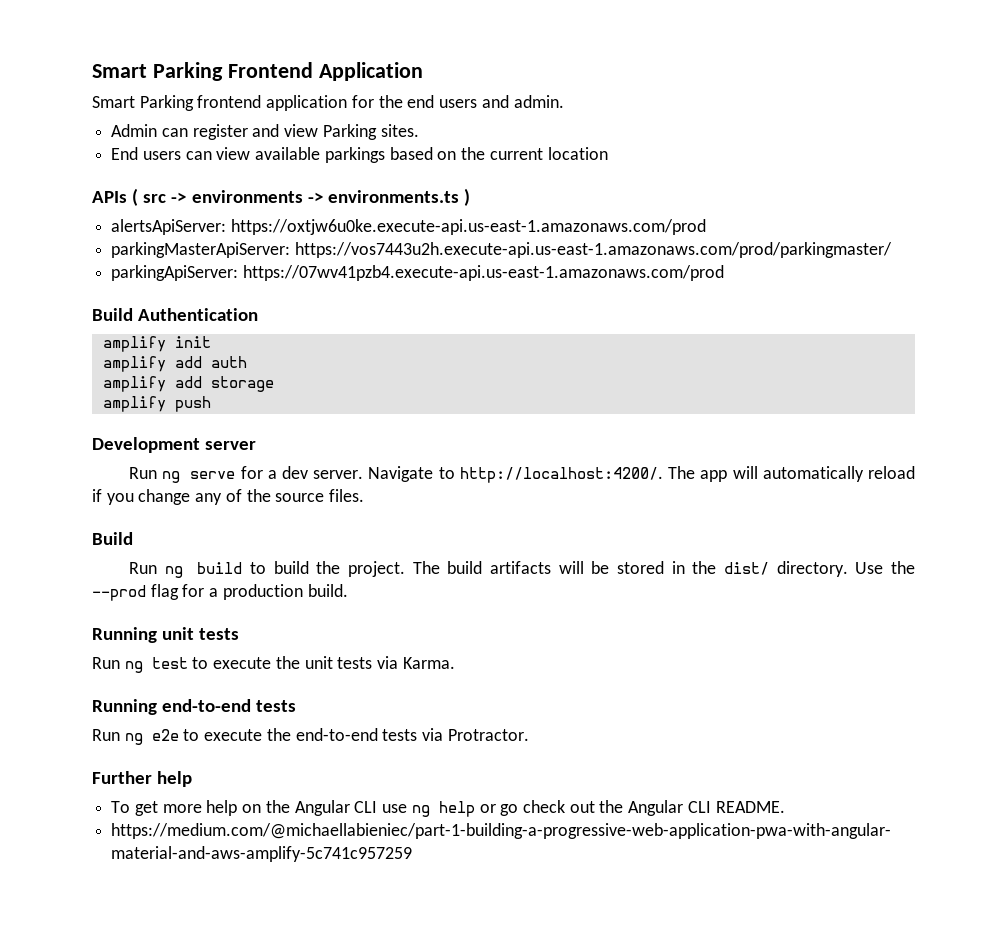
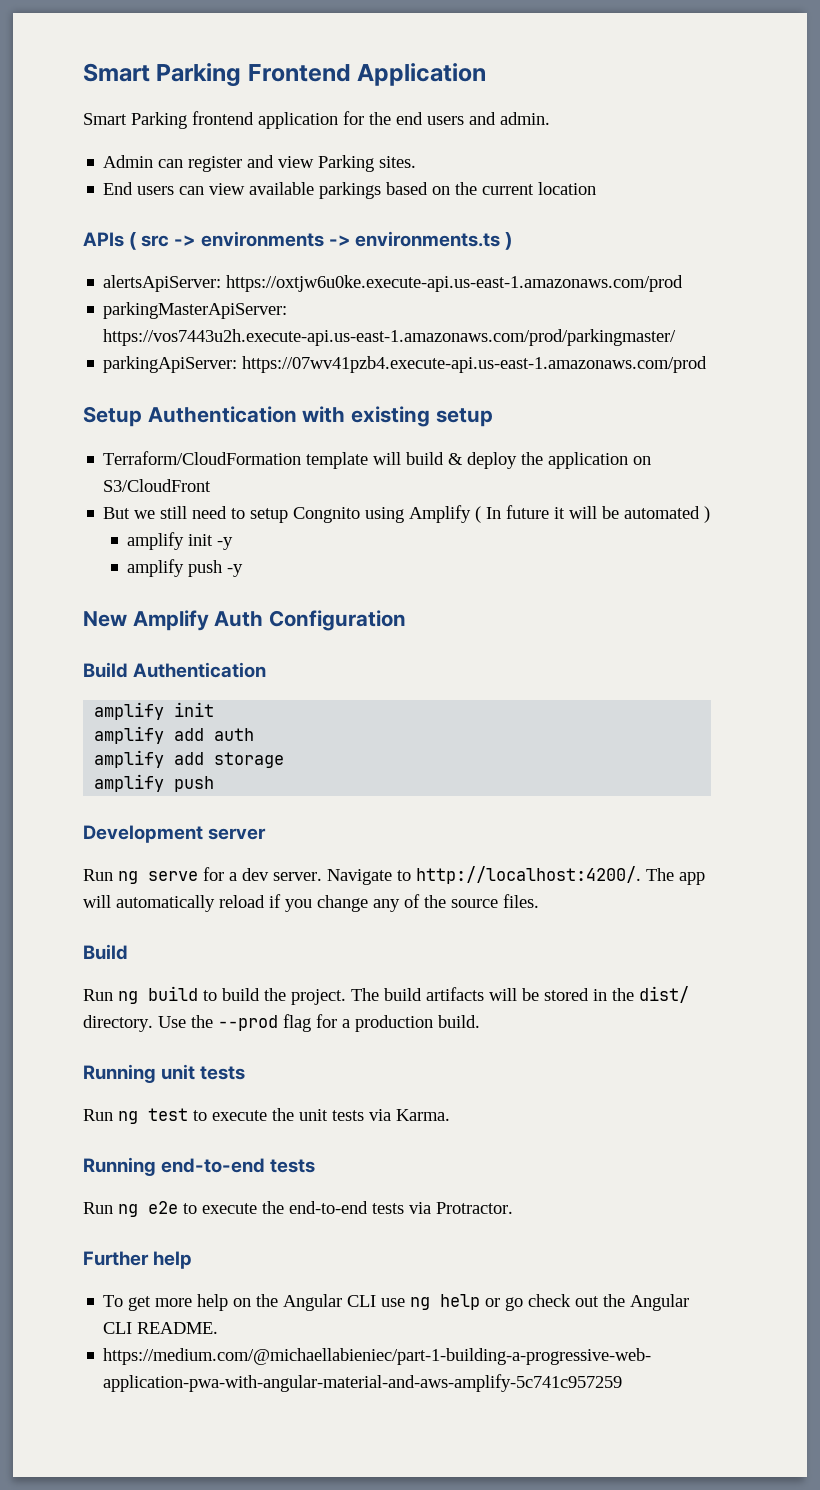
(724, 273) none -> [83,406,493,427] [103,451,652,469] [103,479,212,492] [103,505,711,523] [127,532,234,550] [127,559,244,577] [83,610,407,631] // Setup Authentication with existing setup // Terraform/CloudFormation template will build & deploy the application on S3/CloudFront // But we still need to setup Congnito using Amplify ( In future it will be automated ) // amplify init -y // amplify push -y // New Amplify Auth Configuration

